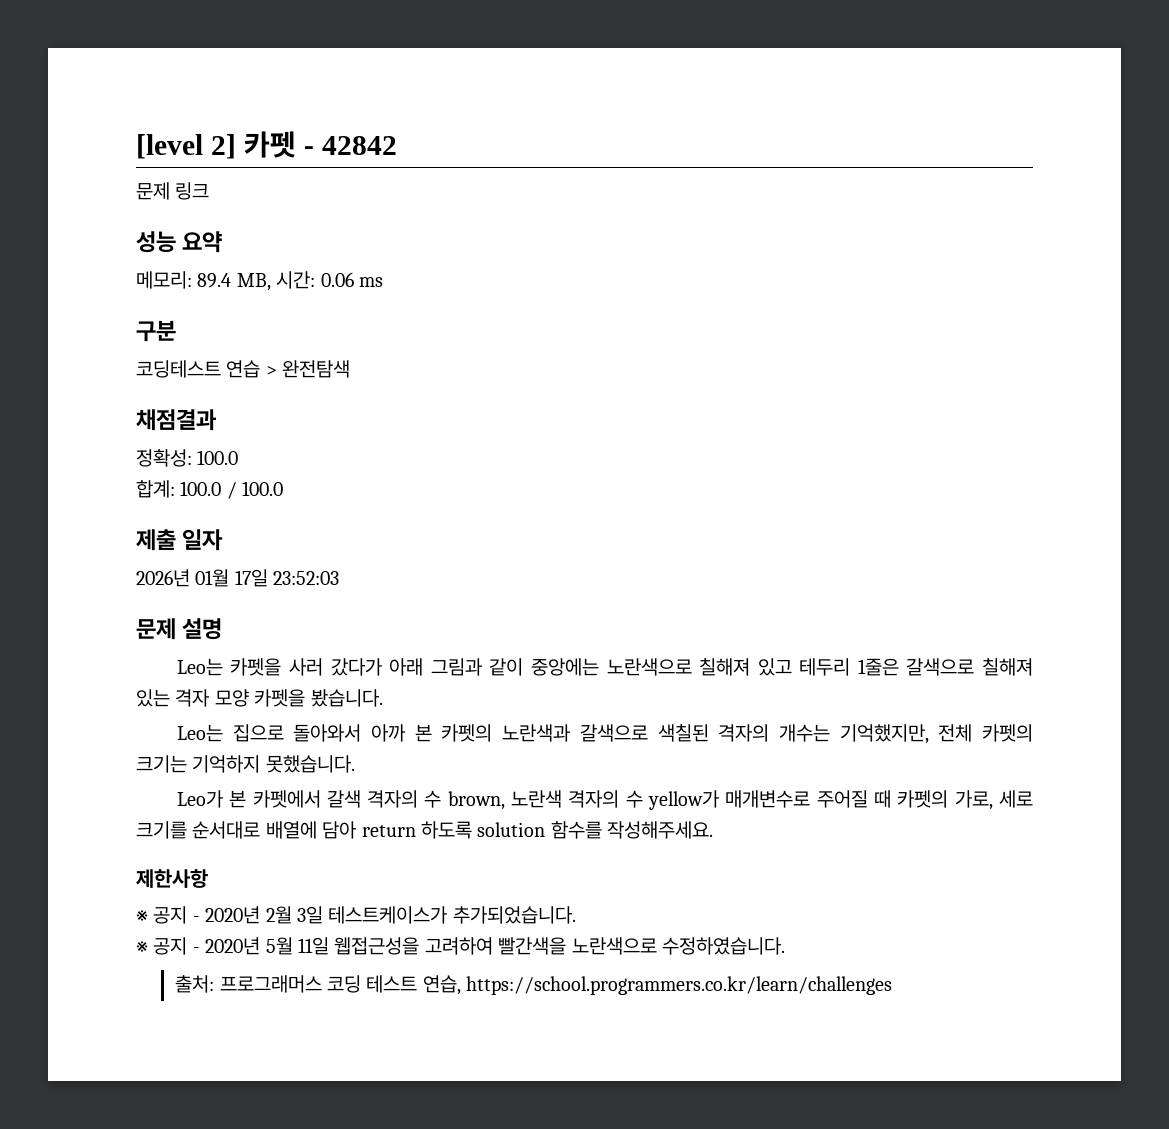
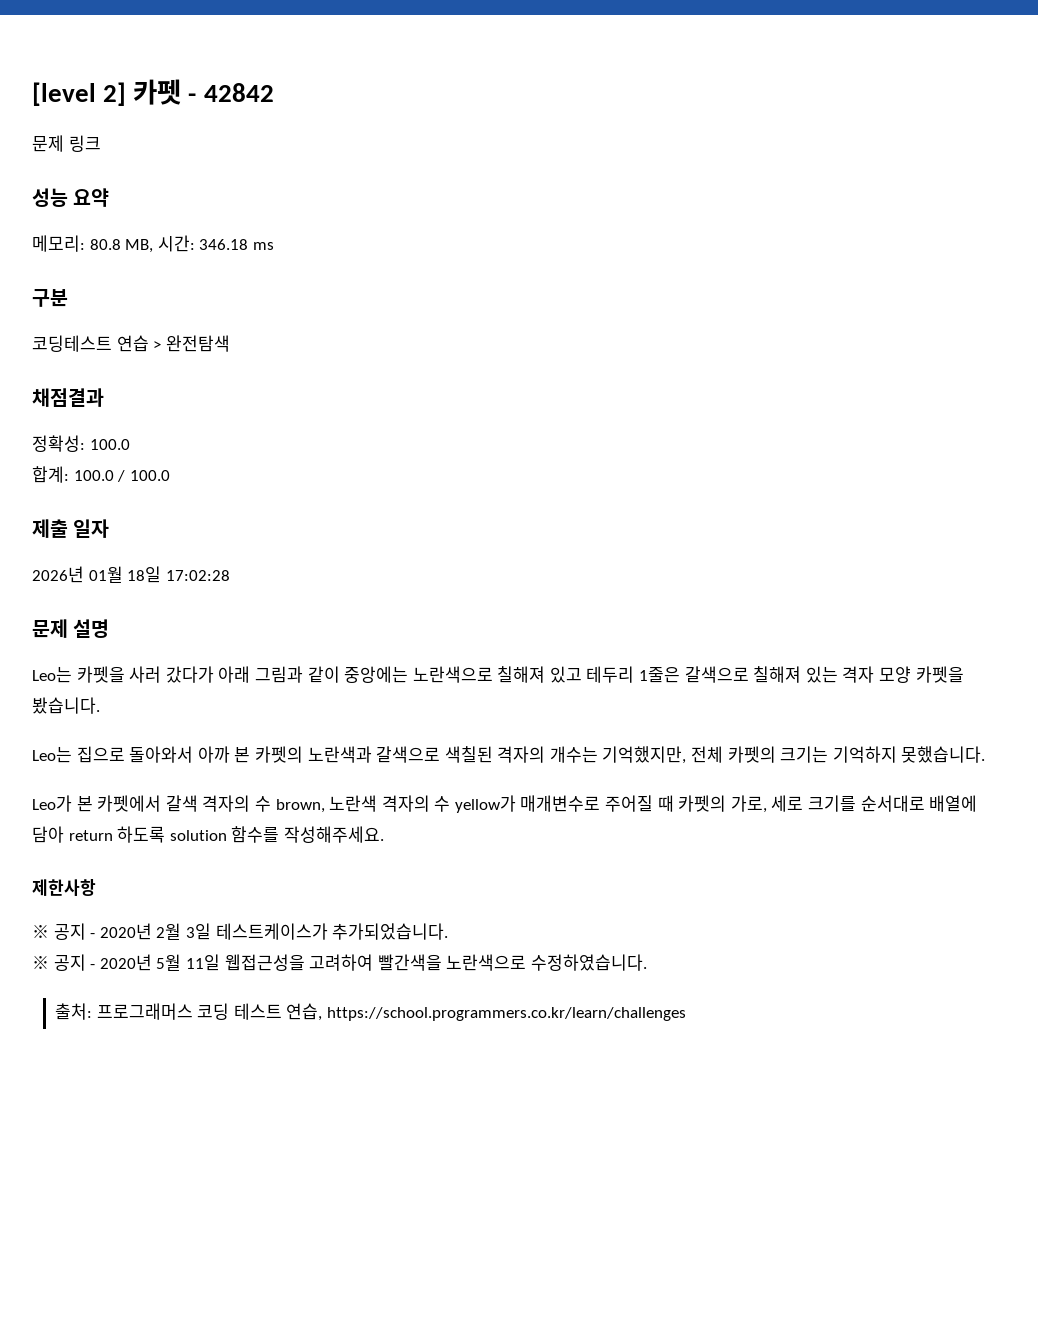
[197,273,232,288] 89.4 -> [89,239,121,250] 80.8
[320,272,354,287] 0.06 -> [199,239,249,250] 346.18
[234,569,340,587] 17일 23:52:03 -> [127,566,230,583] 18일 17:02:28

